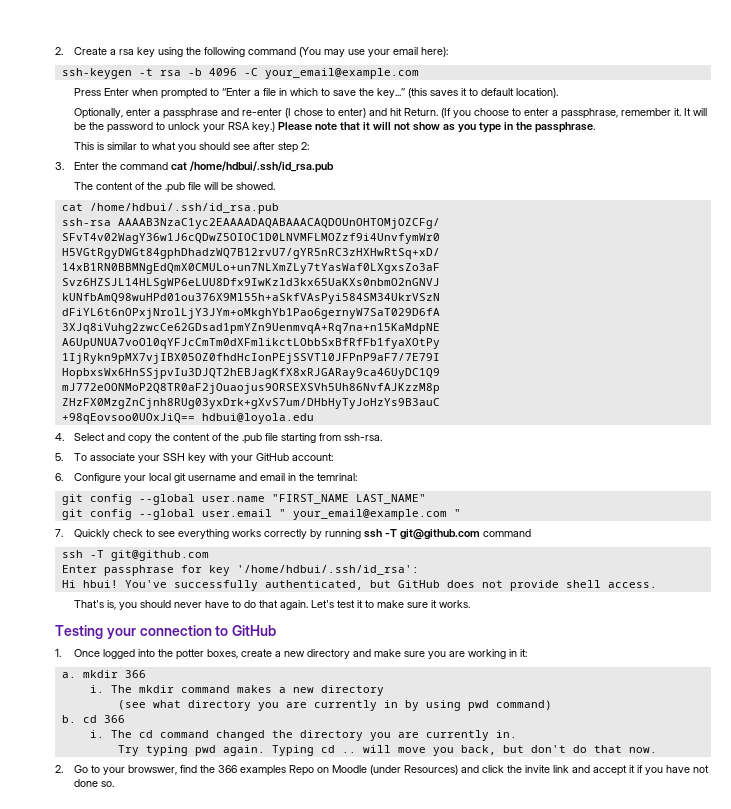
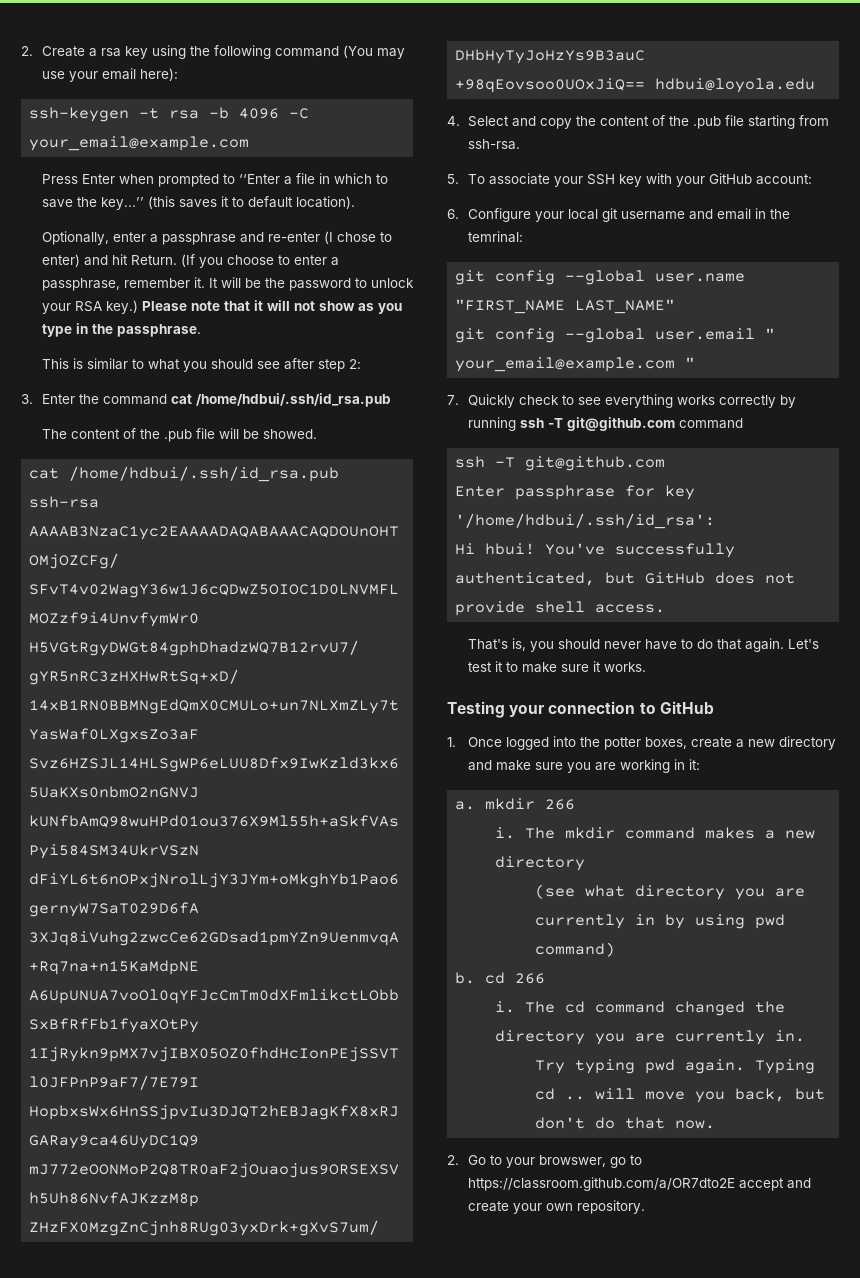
[124,670,146,678] 366 -> [545,799,576,810] 266
[103,715,125,723] 366 -> [515,973,546,984] 266
[179,765,709,776] [73,779,114,787] find the 366 examples Repo on Moodle (under Resources) and click the invite link and accept it if you have not done so. -> [609,1155,642,1168] [467,1177,811,1191] [467,1200,645,1214] go to https://classroom.github.com/a/OR7dto2E accept and create your own repository.

